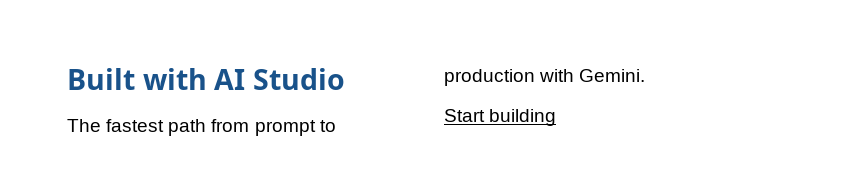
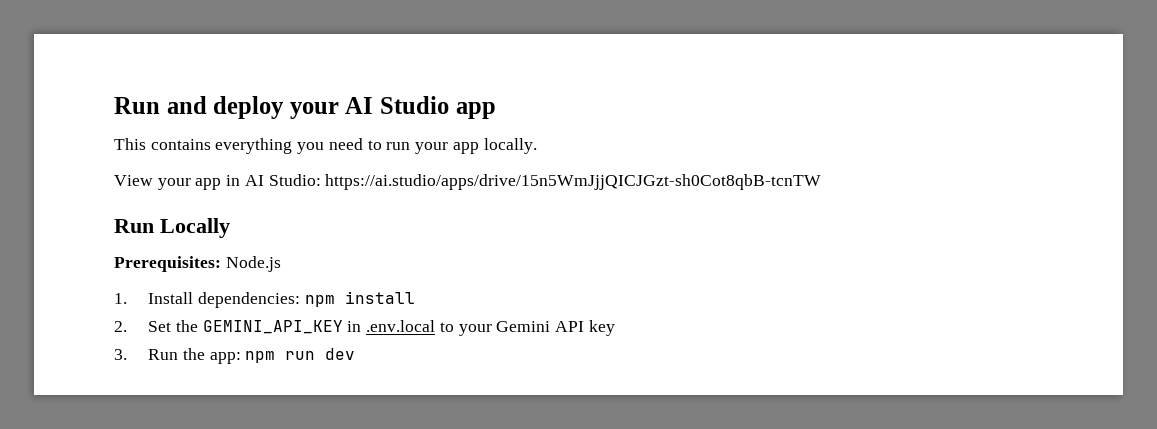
[67,68,346,90] [67,119,336,136] [444,69,646,86] [444,109,557,126] Built with AI Studio // The fastest path from prompt to production with Gemini. // Start building -> [114,96,496,119] [114,138,537,154] [114,174,822,190] [114,218,230,238] [114,256,281,272] [114,291,415,308] [114,320,615,336] [114,348,356,364] Run and deploy your AI Studio app // This contains everything you need to run your app locally. // View your app in AI Studio: https://ai.studio/apps/drive/15n5WmJjjQICJGzt-sh0Cot8qbB-tcnTW // Run Locally // Prerequisites: Node.js // 1. Install dependencies: npm install // 2. Set the GEMINI_API_KEY in .env.local to your Gemini API key // 3. Run the app: npm run dev

